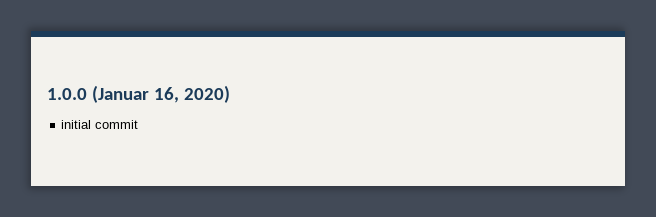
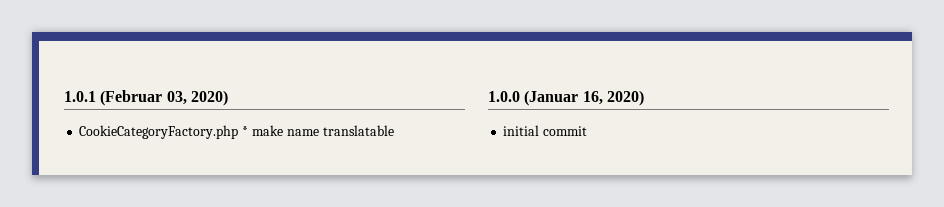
(47, 94) none -> [64,90,228,106] [79,125,394,139] 1.0.1 (Februar 03, 2020) // CookieCategoryFactory.php * make name translatable //

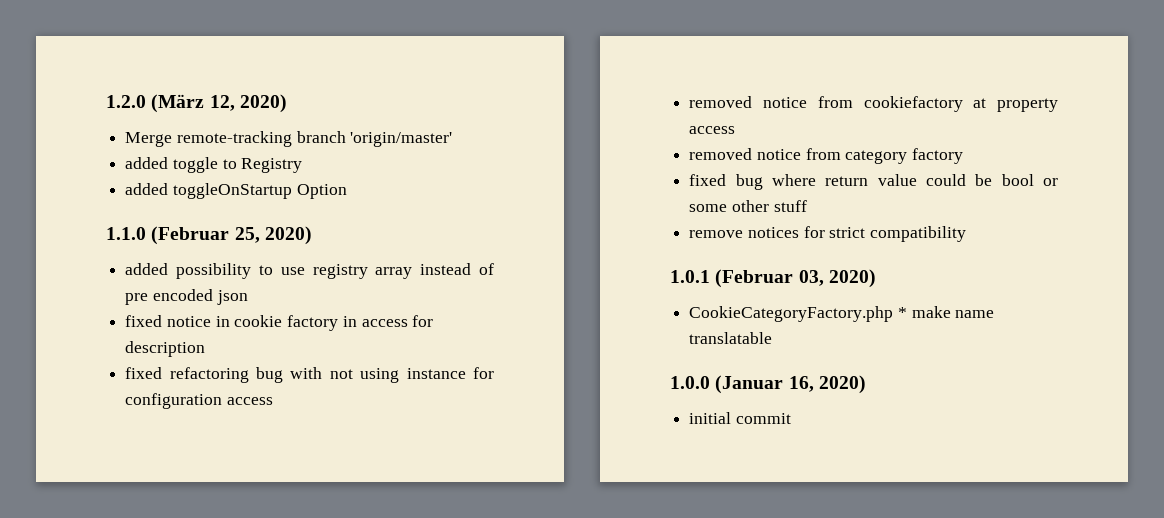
(64, 96) none -> [106,94,287,113] [125,131,453,147] [125,157,303,173] [125,183,347,199] [106,226,312,245] [125,263,494,279] [125,289,248,305] [125,315,434,331] [125,341,206,357] [125,367,494,383] [125,393,273,409] [689,96,1058,112] [689,126,736,134] [689,148,964,164] [689,174,1058,190] [689,200,807,212] [689,226,967,242] 1.2.0 (März 12, 2020) // Merge remote-tracking branch 'origin/master' // added toggle to Registry // added toggleOnStartup Option // 1.1.0 (Februar 25, 2020) // added possibility to use registry array instead of pre encoded json // fixed notice in cookie factory in access for description // fixed refactoring bug with not using instance for configuration access // removed notice from cookiefactory at property access // removed notice from category factory // fixed bug where return value could be bool or some other stuff // remove notices for strict compatibility //

